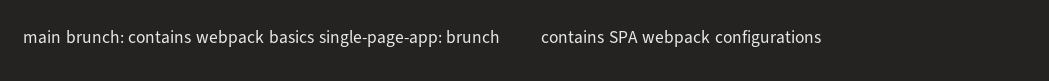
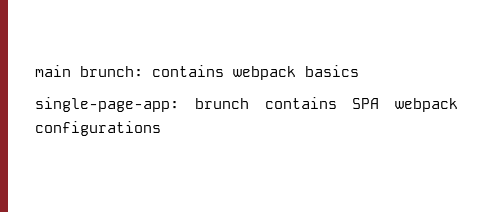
(314, 37) none -> (359, 71) //

